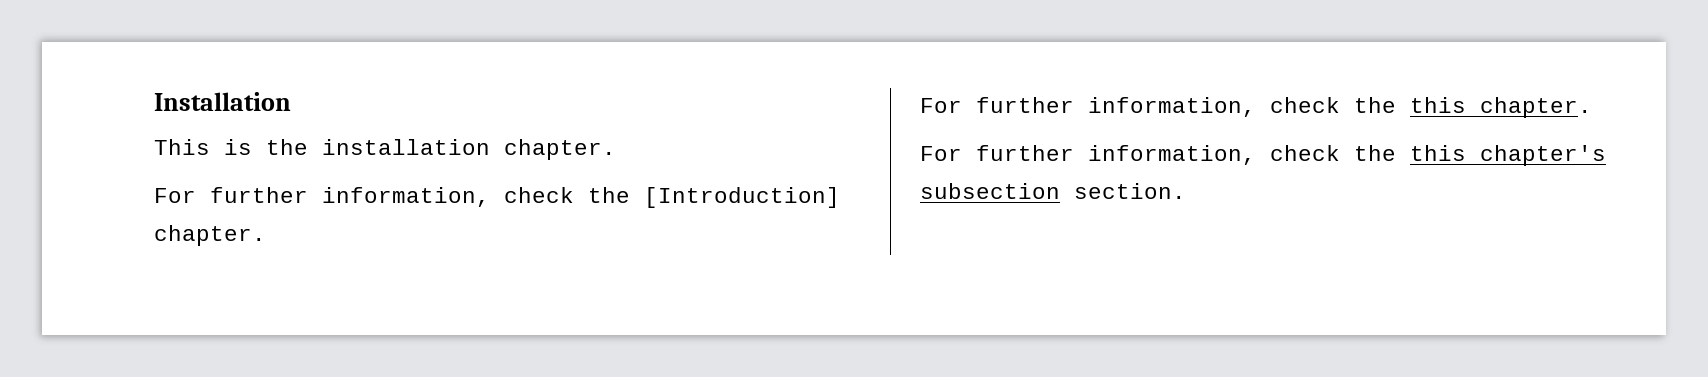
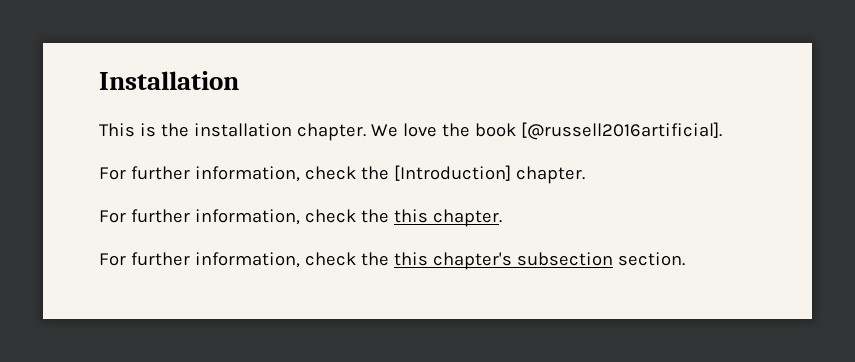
(616, 149) none -> [370,122,722,140] We love the book [@russell2016artificial].

